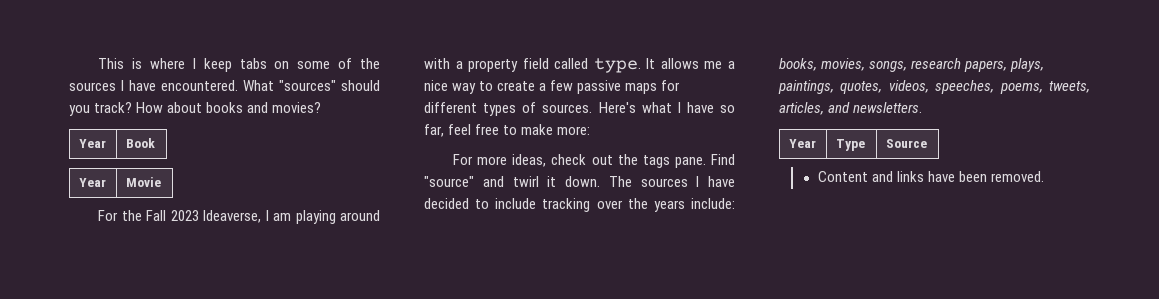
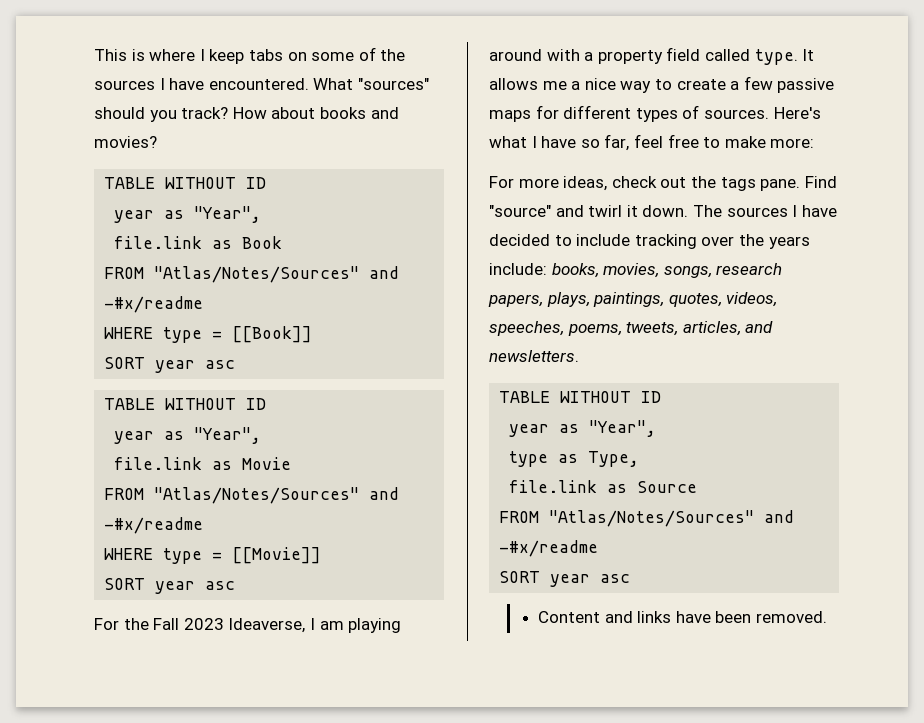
[78,139,106,148] [125,138,155,148] [78,178,106,187] [125,177,161,187] // Year | Book // Year | Movie -> [104,177,267,189] [114,206,262,223] [114,236,283,249] [104,266,400,283] [104,296,204,313] [104,326,313,343] [104,357,236,373] [104,398,267,410] [114,427,262,444] [114,457,292,470] [104,487,400,504] [104,517,204,534] [104,547,322,564] [104,578,236,594] // TABLE WITHOUT ID // year as "Year", // file.link as Book // FROM "Atlas/Notes/Sources" and -#x/readme // WHERE type = [[Book]] // SORT year asc // TABLE WITHOUT ID // year as "Year", // file.link as Movie // FROM "Atlas/Notes/Sources" and -#x/readme // WHERE type = [[Movie]] // SORT year asc
[788,139,816,148] [835,139,865,151] [885,139,927,148] // Year | Type | Source -> [499,391,662,403] [509,420,657,437] [509,451,640,467] [509,480,698,493] [499,510,795,527] [499,540,599,557] [499,571,631,587] // TABLE WITHOUT ID // year as "Year", // type as Type, // file.link as Source // FROM "Atlas/Notes/Sources" and -#x/readme // SORT year asc

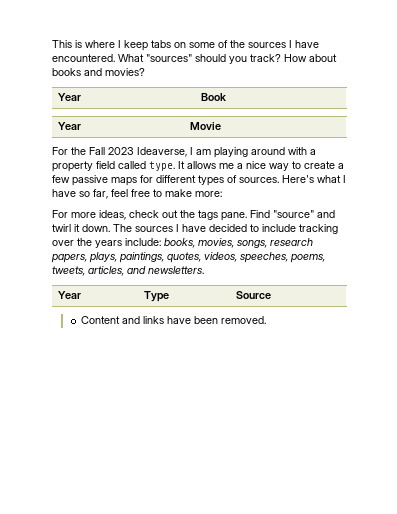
[104,177,267,189] [114,206,262,223] [114,236,283,249] [104,266,400,283] [104,296,204,313] [104,326,313,343] [104,357,236,373] [104,398,267,410] [114,427,262,444] [114,457,292,470] [104,487,400,504] [104,517,204,534] [104,547,322,564] [104,578,236,594] // TABLE WITHOUT ID // year as "Year", // file.link as Book // FROM "Atlas/Notes/Sources" and -#x/readme // WHERE type = [[Book]] // SORT year asc // TABLE WITHOUT ID // year as "Year", // file.link as Movie // FROM "Atlas/Notes/Sources" and -#x/readme // WHERE type = [[Movie]] // SORT year asc -> [58,93,82,101] [201,93,227,101] [58,122,82,130] [190,122,222,130] // Year | Book // Year | Movie
[499,391,662,403] [509,420,657,437] [509,451,640,467] [509,480,698,493] [499,510,795,527] [499,540,599,557] [499,571,631,587] // TABLE WITHOUT ID // year as "Year", // type as Type, // file.link as Source // FROM "Atlas/Notes/Sources" and -#x/readme // SORT year asc -> [58,291,82,299] [144,291,170,302] [236,291,272,299] // Year | Type | Source

